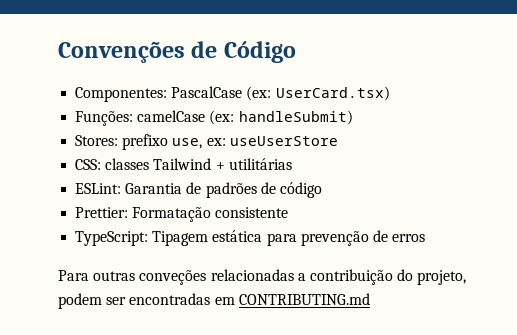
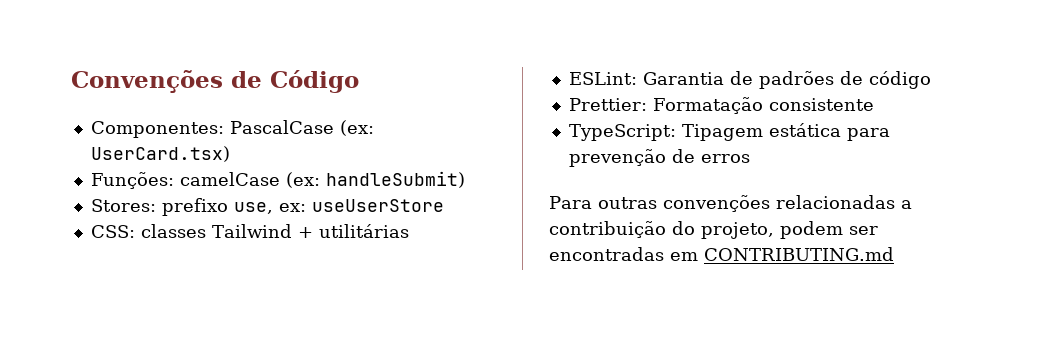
[139,270,207,285] conveções -> [662,195,770,212] convenções

